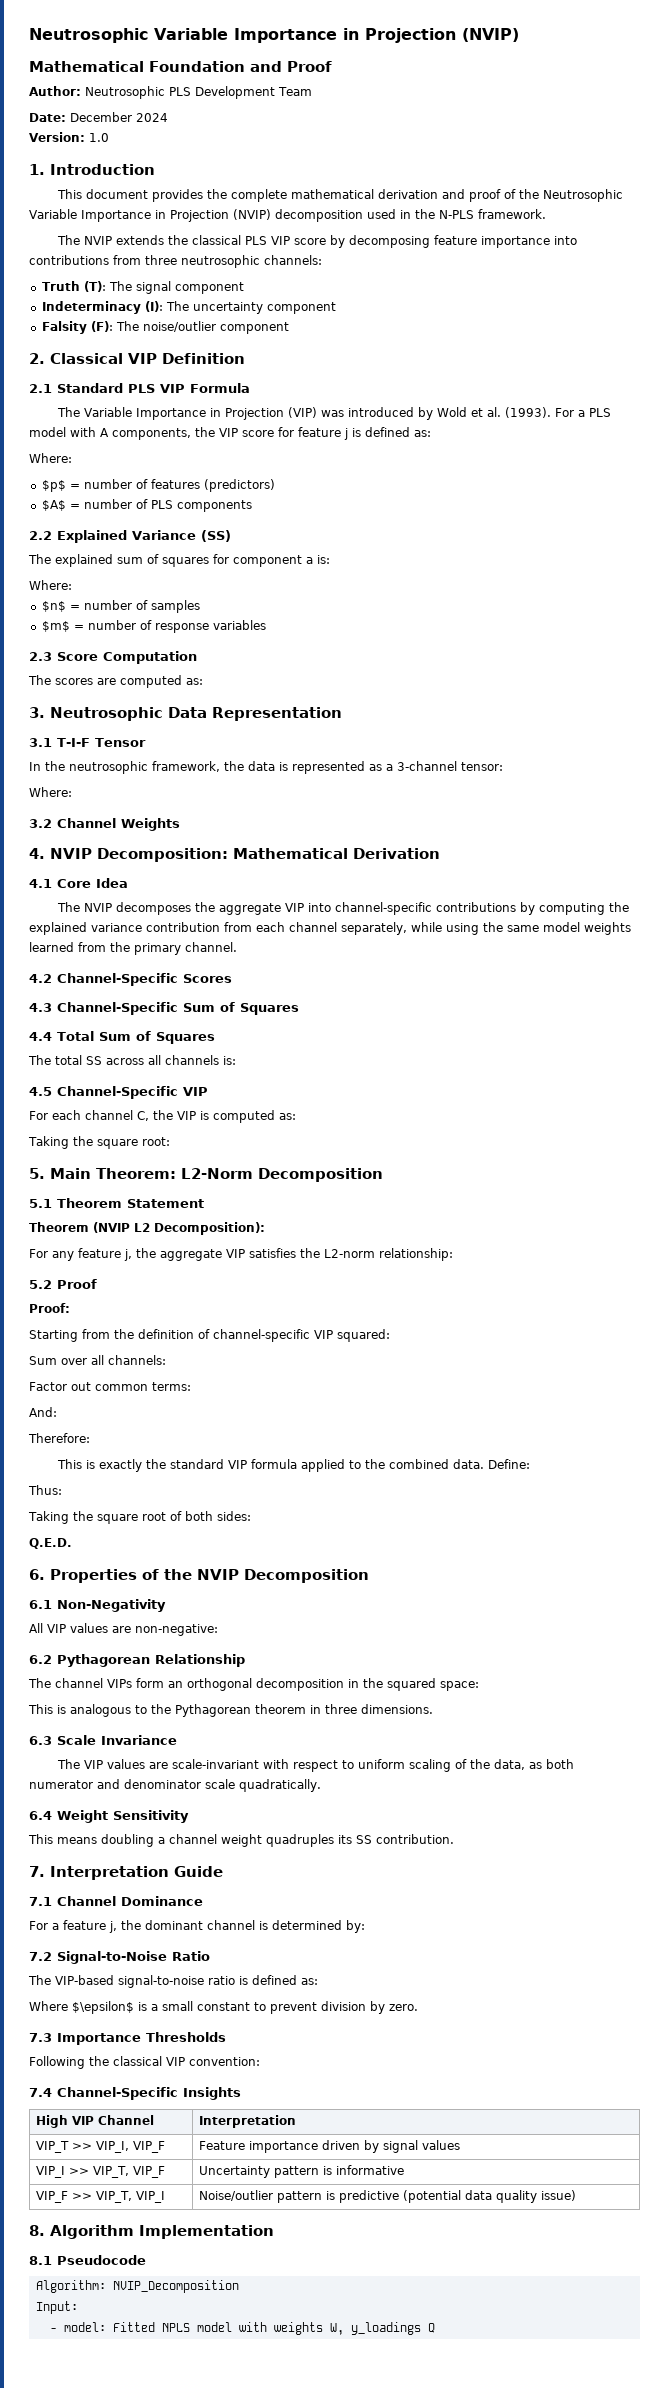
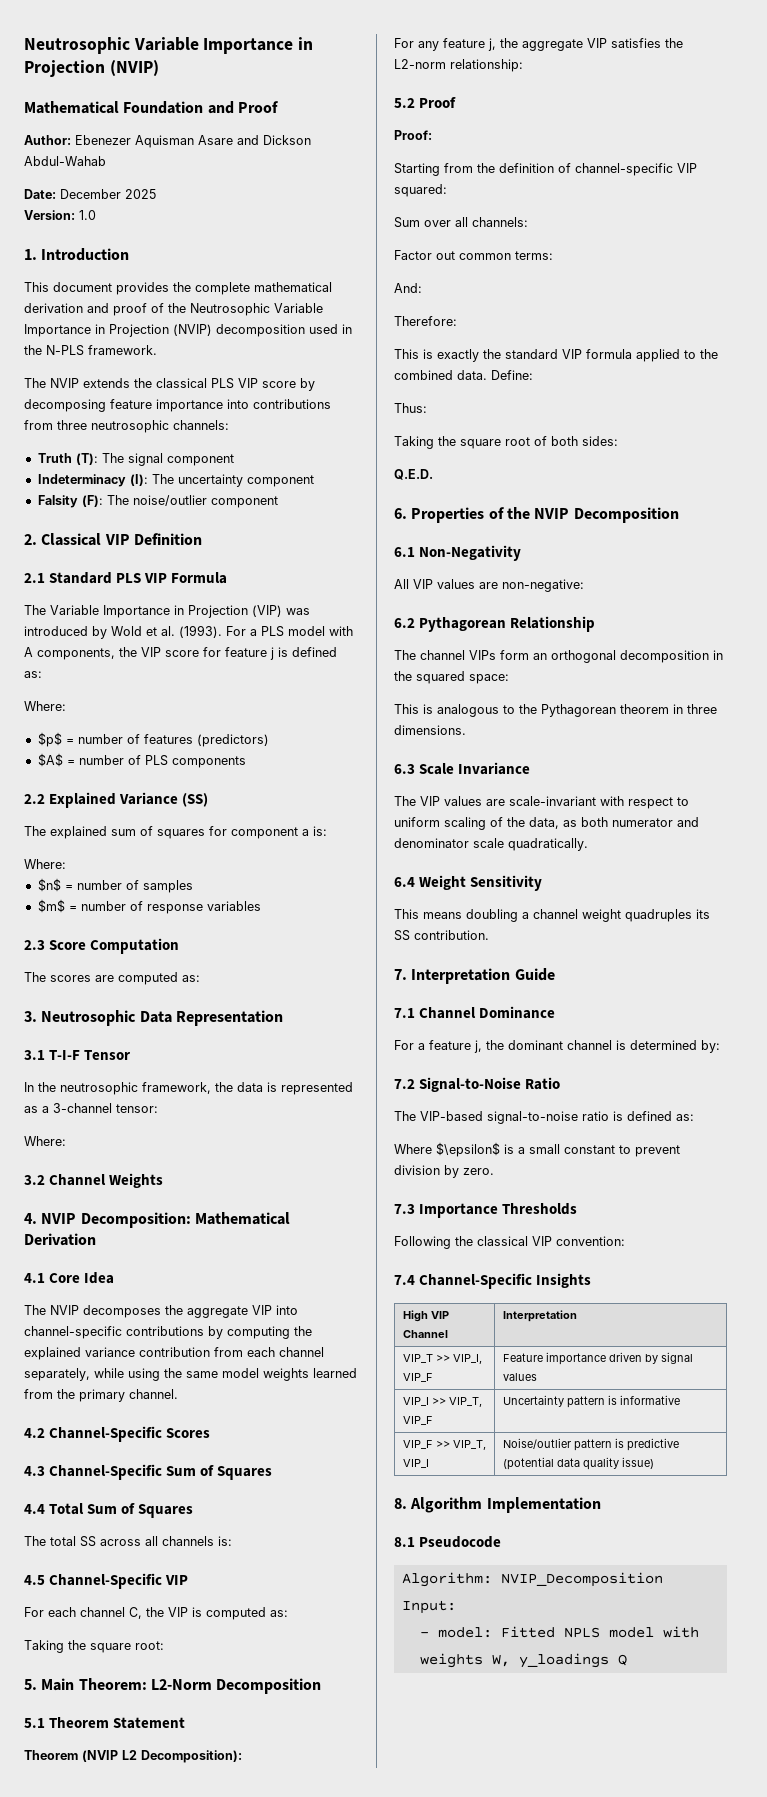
[85,86,312,99] Neutrosophic PLS Development Team -> [75,135,311,148] [24,156,106,166] Ebenezer Aquisman Asare and Dickson Abdul-Wahab
[136,113,168,122] 2024 -> [125,189,156,199] 2025

